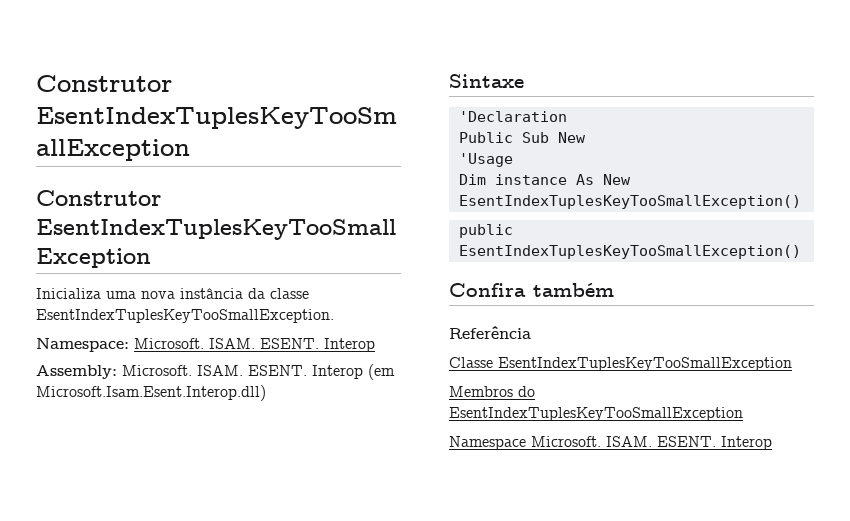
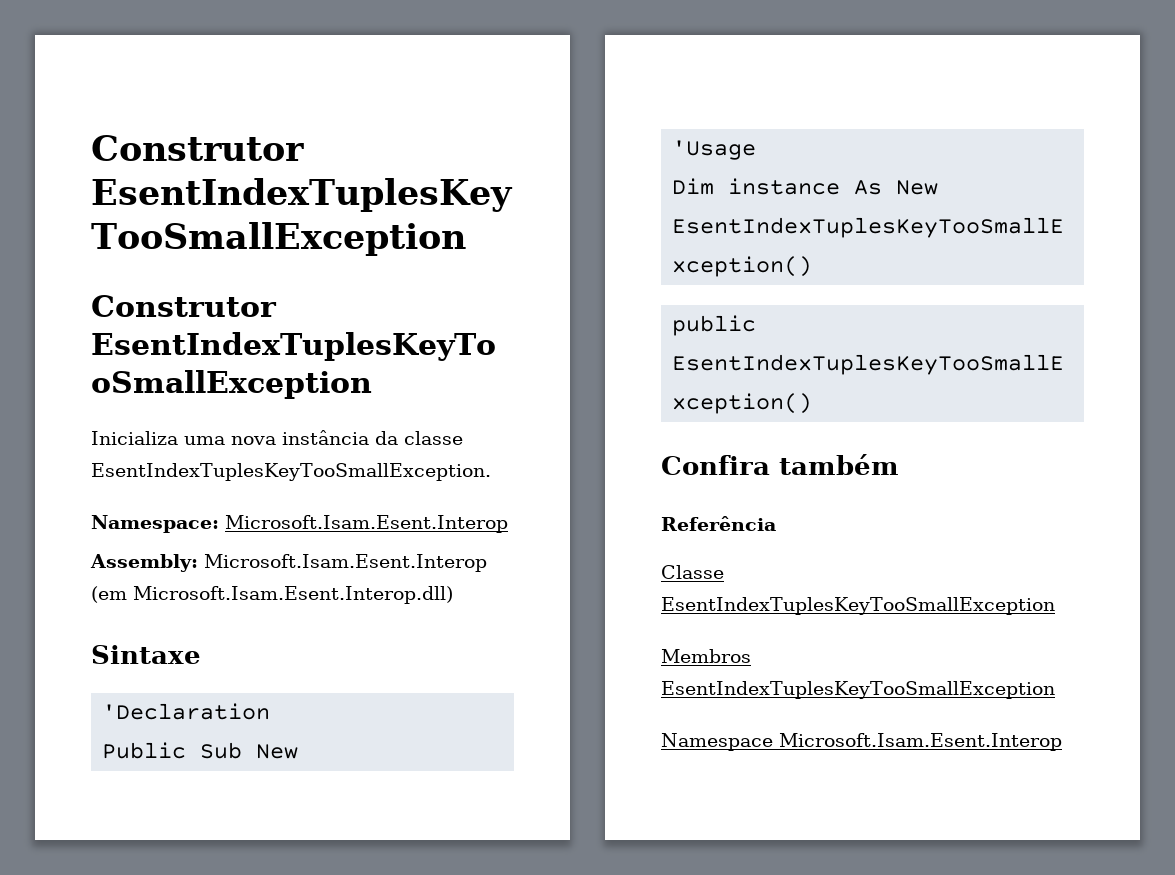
[134,338,375,352] [36,365,363,379] Microsoft. ISAM. ESENT. Interop // Assembly: Microsoft. ISAM. ESENT. Interop -> [225,515,508,533] [90,554,487,572] Microsoft.Isam.Esent.Interop // Assembly: Microsoft.Isam.Esent.Interop
[518,386,535,397] do -> (751, 656) none
[531,436,772,450] Microsoft. ISAM. ESENT. Interop -> [779,733,1062,751] Microsoft.Isam.Esent.Interop

